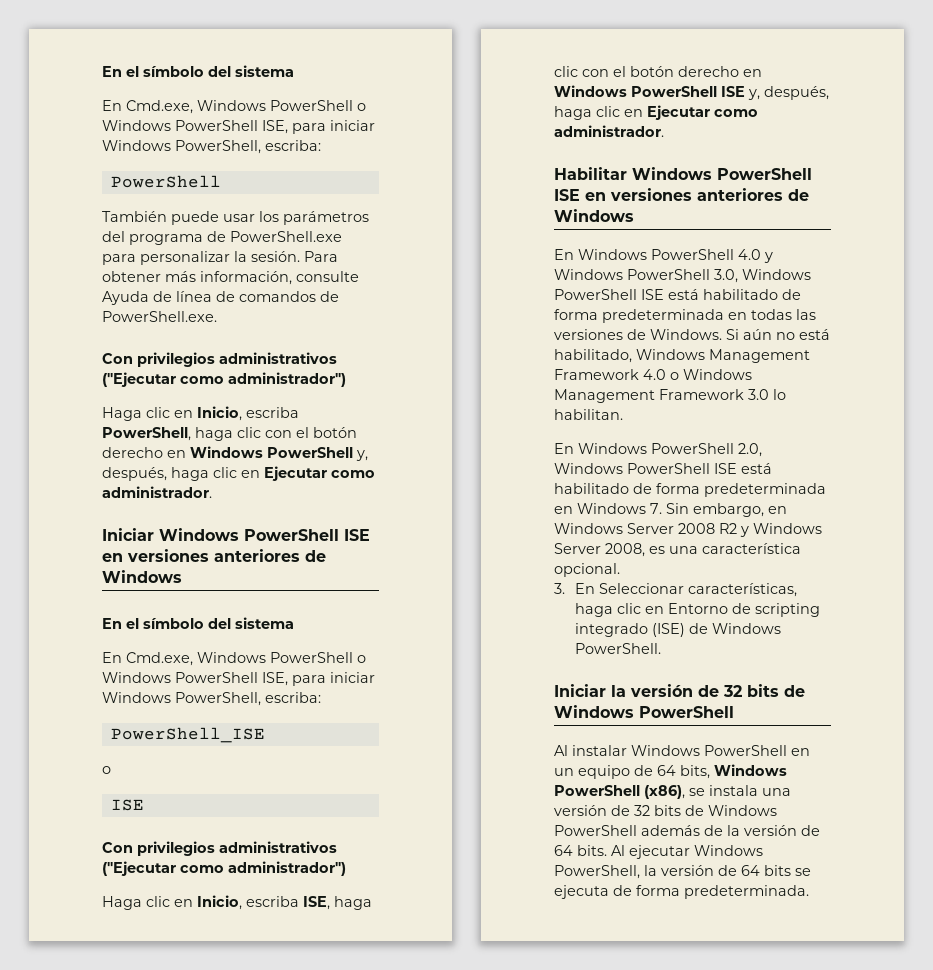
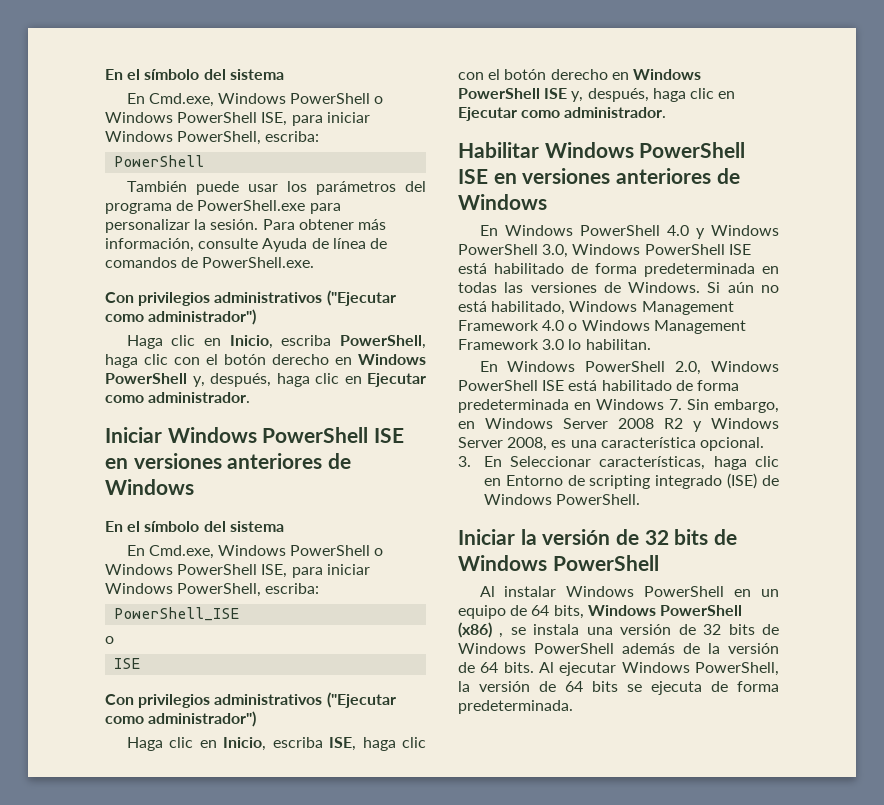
[644,785,685,799] (x86), -> [458,622,504,638] (x86) ,

